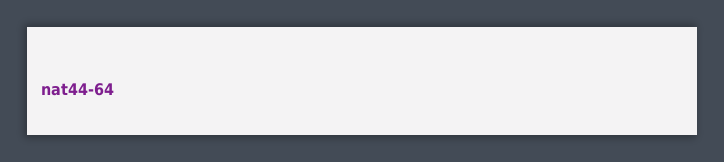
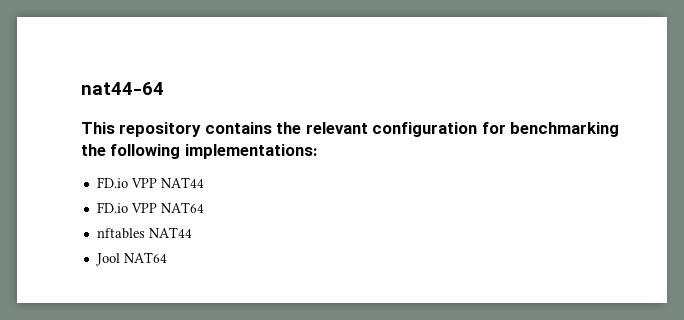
(114, 89) none -> [81,122,620,137] [81,144,317,159] [96,177,204,188] [96,202,204,213] [96,227,192,239] [95,252,167,266] // This repository contains the relevant configuration for benchmarking the following implementations: // FD.io VPP NAT44 // FD.io VPP NAT64 // nftables NAT44 // Jool NAT64

